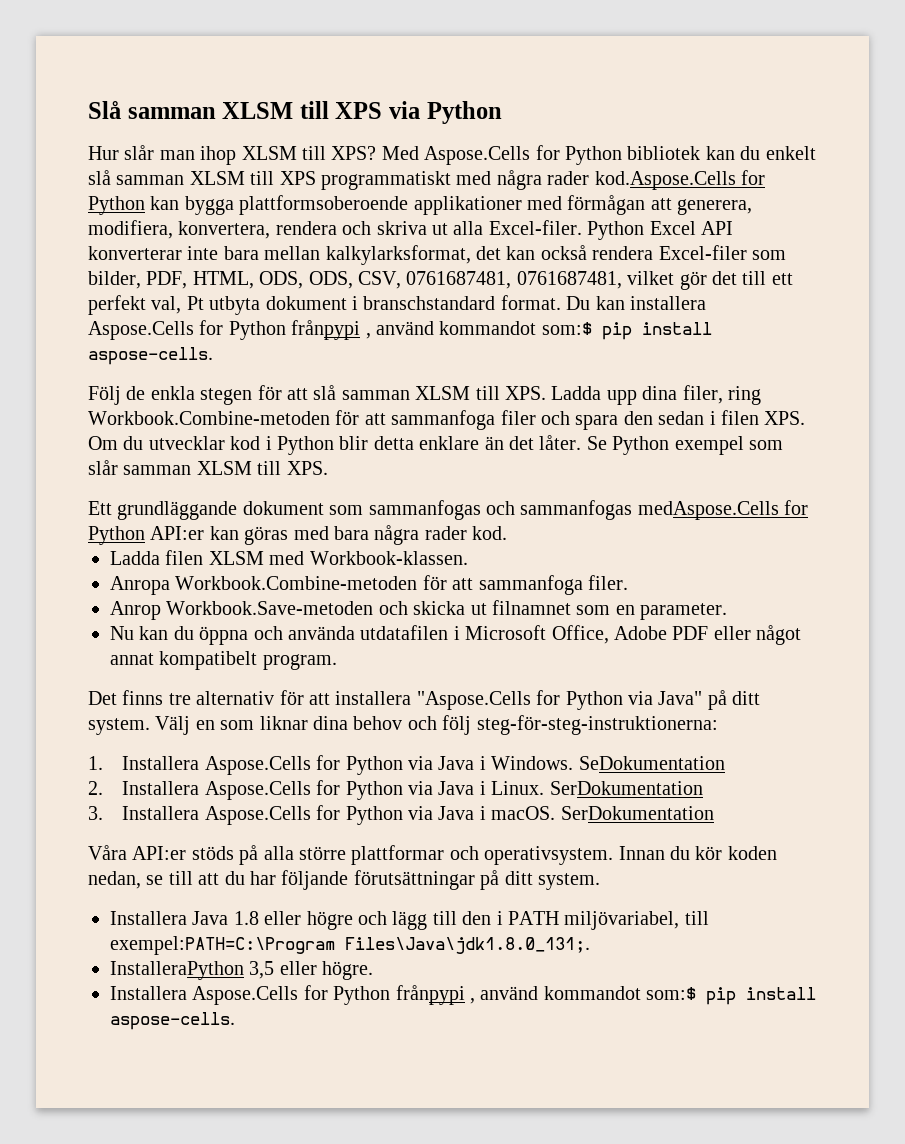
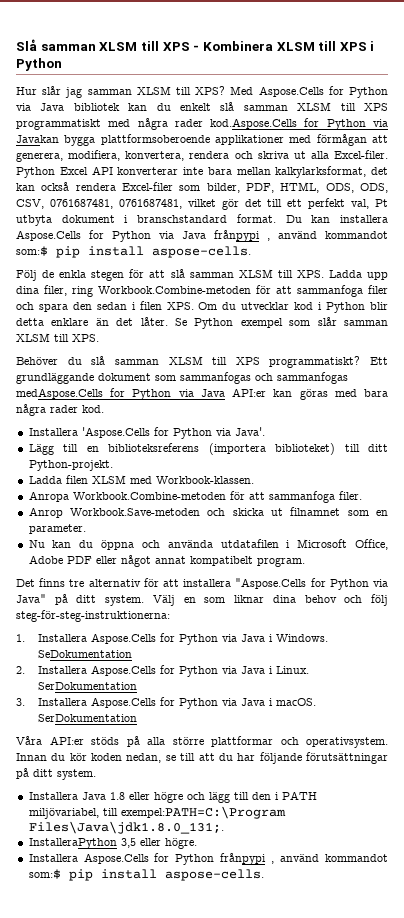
[389,101,421,119] via -> [193,41,375,51] - Kombinera XLSM till XPS i
[159,146,237,165] man ihop -> [65,87,132,98] jag samman
(622, 155) none -> [16,103,65,111] via Java
[150,196,180,210] kan -> [372,119,388,127] [16,135,59,143] via Javakan
(286, 330) none -> [159,231,206,239] via Java
(328, 468) none -> [16,356,361,368] Behöver du slå samman XLSM till XPS programmatiskt?
(145, 535) none -> [178,389,225,397] via Java
(508, 533) none -> [28,427,265,439] [28,443,389,455] [28,460,113,471] // Installera 'Aspose.Cells for Python via Java'. // Lägg till en biblioteksreferens (importera biblioteket) till ditt Python-projekt.

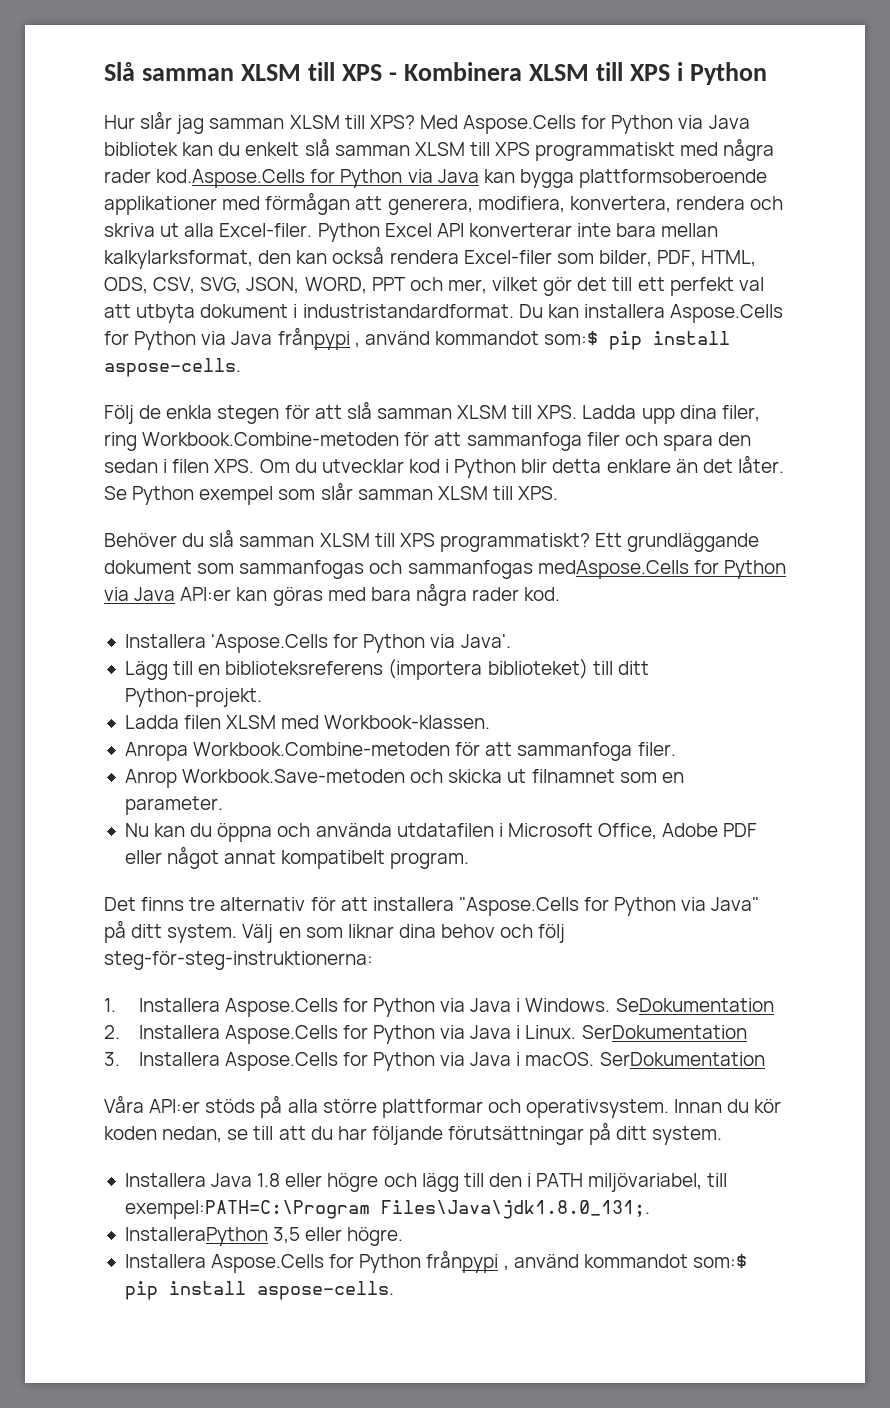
[16,135,59,143] Javakan -> [437,169,515,183] Java kan
[371,167,388,175] det -> [258,250,292,264] den
[359,183,388,193] [16,199,182,209] ODS, CSV, 0761687481, 0761687481, -> [153,277,487,294] CSV, SVG, JSON, WORD, PPT och mer,
[351,199,388,209] val, Pt -> [738,277,764,291] [104,304,131,318] val att
[137,214,276,223] branschstandard format. -> [302,304,514,318] industristandardformat.

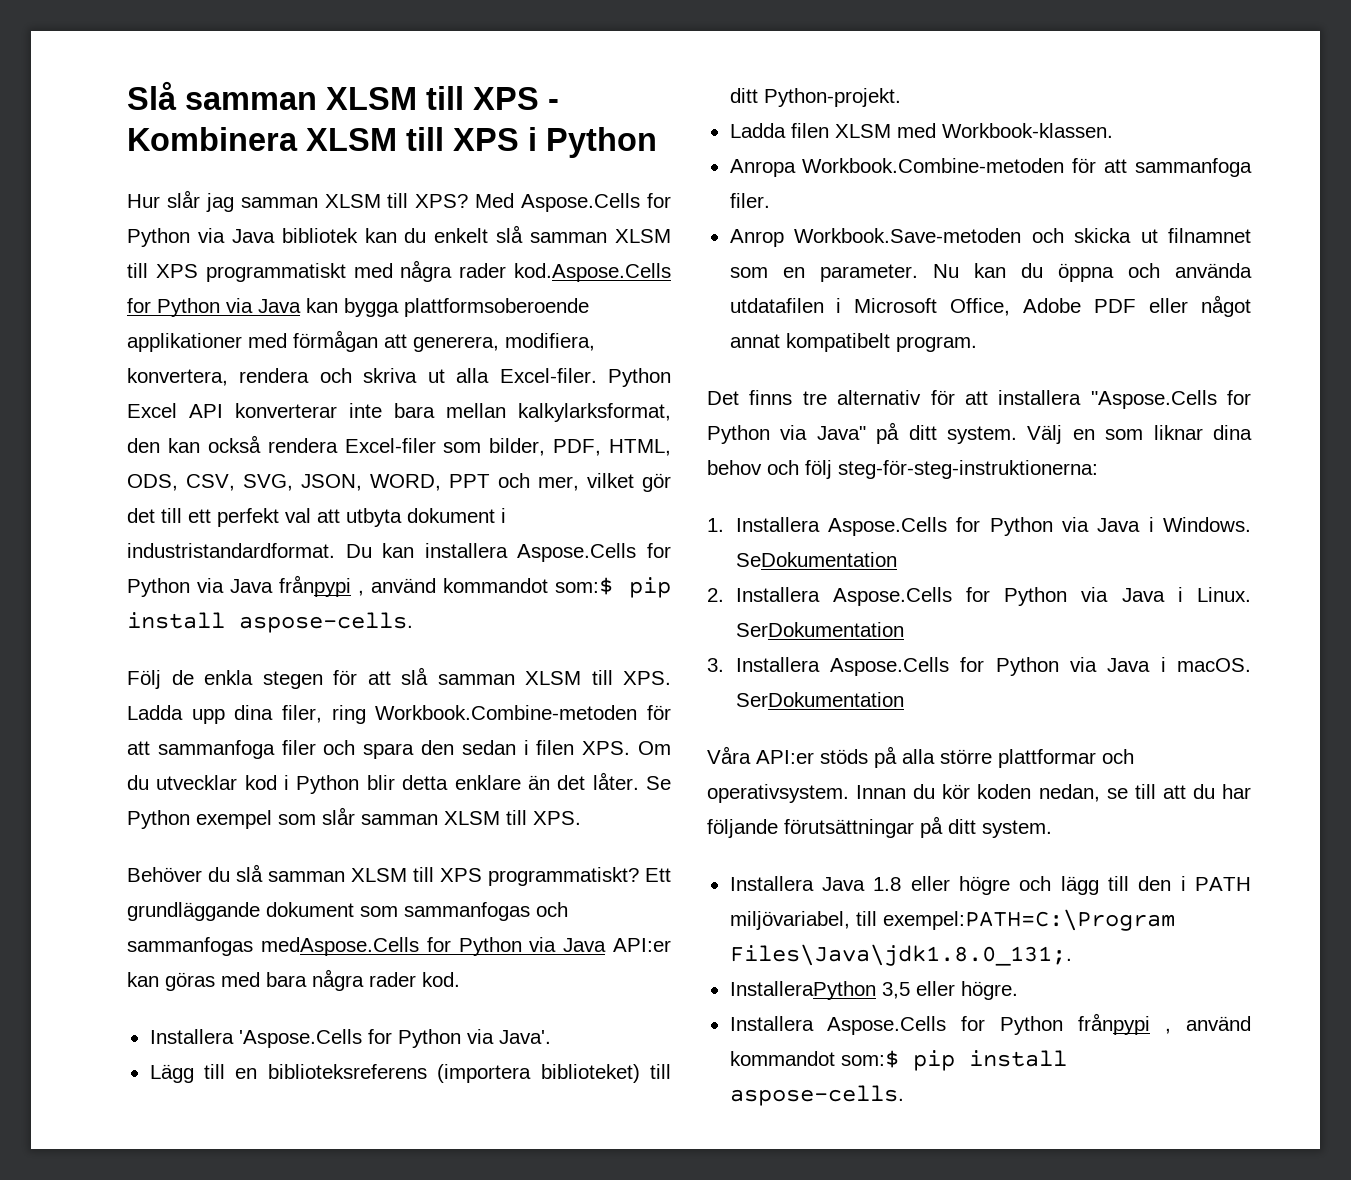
(223, 805) // -> (918, 273) none

